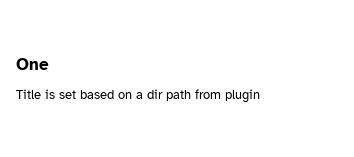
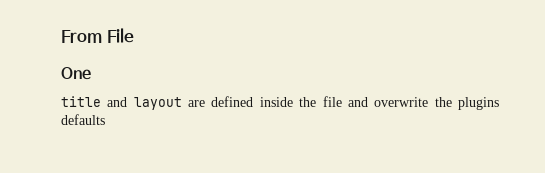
(16, 64) none -> [61,28,134,43] From File //
[16,89,260,103] Title is set based on a dir path from plugin -> [61,96,500,110] [61,114,105,125] title and layout are defined inside the file and overwrite the plugins defaults

